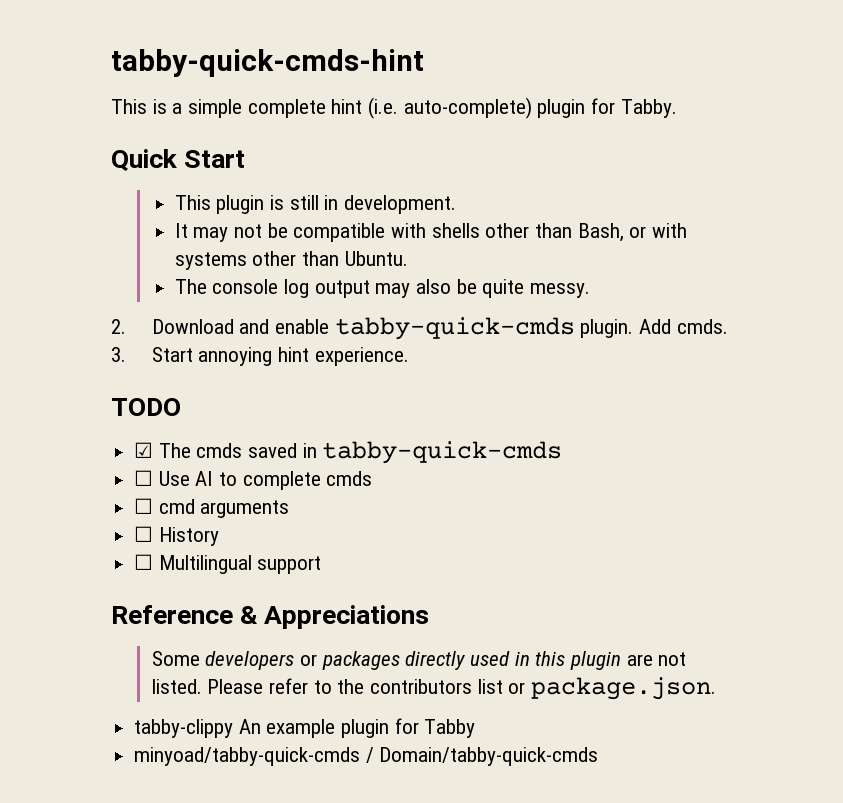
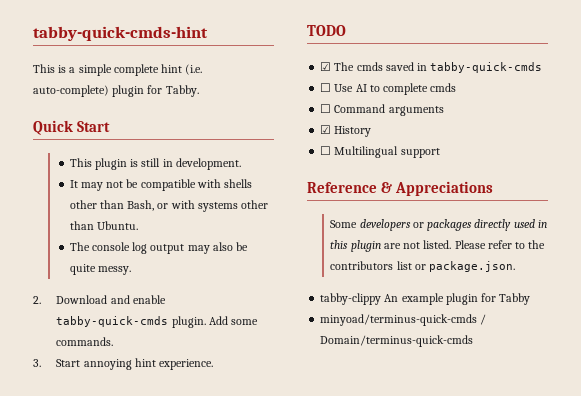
[676,319,728,334] cmds. -> [231,319,259,325] [56,337,114,346] some commands.
[158,499,195,514] cmd -> [334,104,386,113] Command
[134,526,154,542] ☐ -> [320,125,332,134] ☑
[134,747,599,766] minyoad/tabby-quick-cmds / Domain/tabby-quick-cmds -> [320,314,487,326] [320,335,474,347] minyoad/terminus-quick-cmds / Domain/terminus-quick-cmds

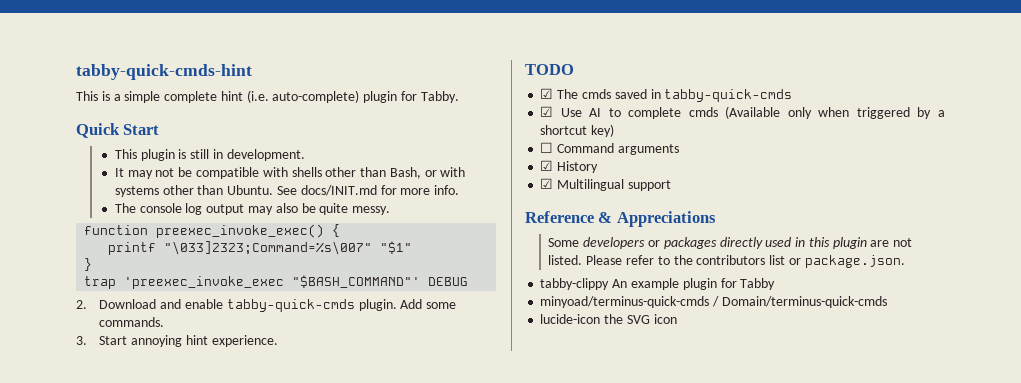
(138, 225) none -> [276,185,460,196] See docs/INIT.md for more info.
(131, 270) none -> [84,224,341,238] [108,241,413,255] [84,258,93,271] [84,275,469,289] // function preexec_invoke_exec() { // printf "\033]2323;Command=%s\007" "$1" // } // trap 'preexec_invoke_exec "$BASH_COMMAND"' DEBUG
[320,83,332,92] ☐ -> [540,106,554,117] ☑
(457, 87) none -> [725,106,945,119] [540,124,615,137] (Available only when triggered by a shortcut key)
[320,146,332,155] ☐ -> [540,178,554,189] ☑
(474, 341) none -> [540,314,677,324] // lucide-icon the SVG icon

